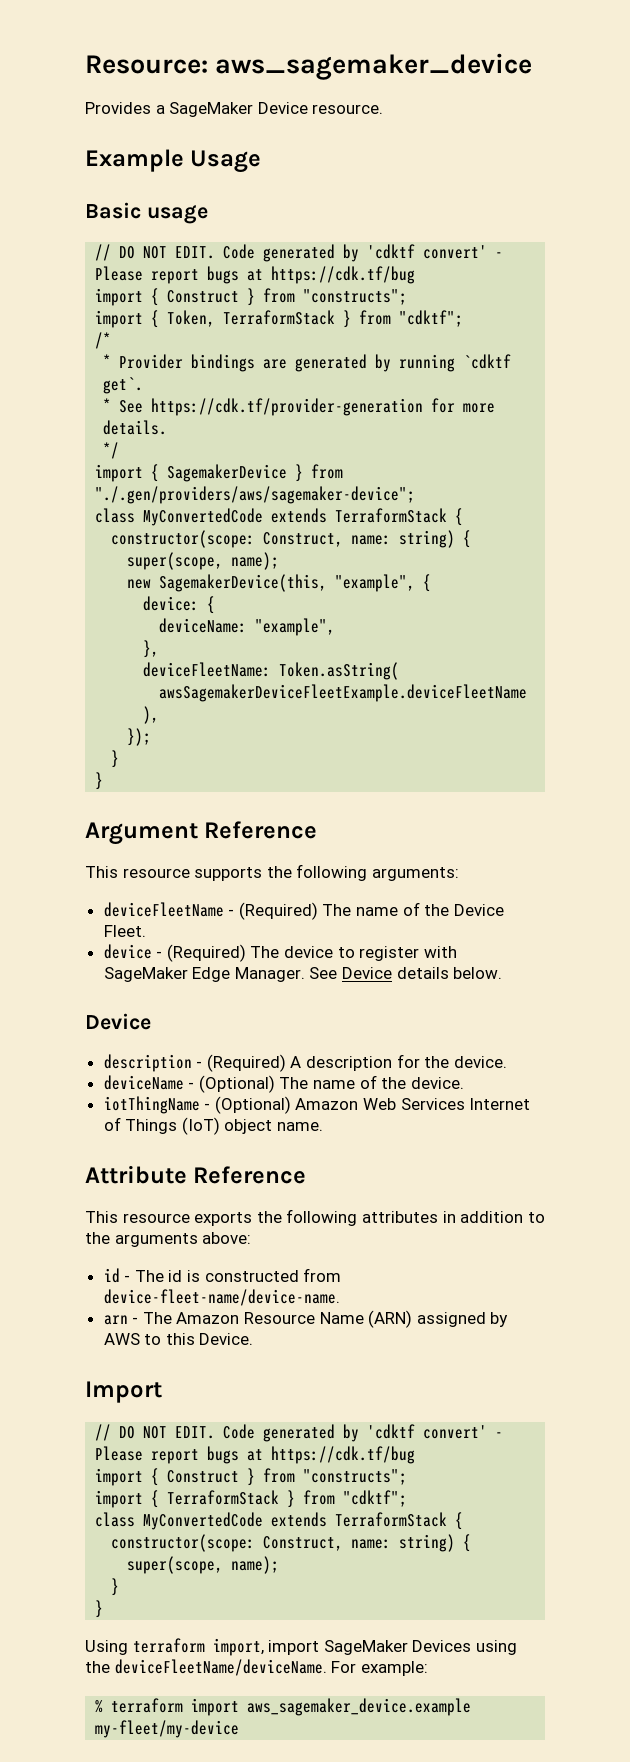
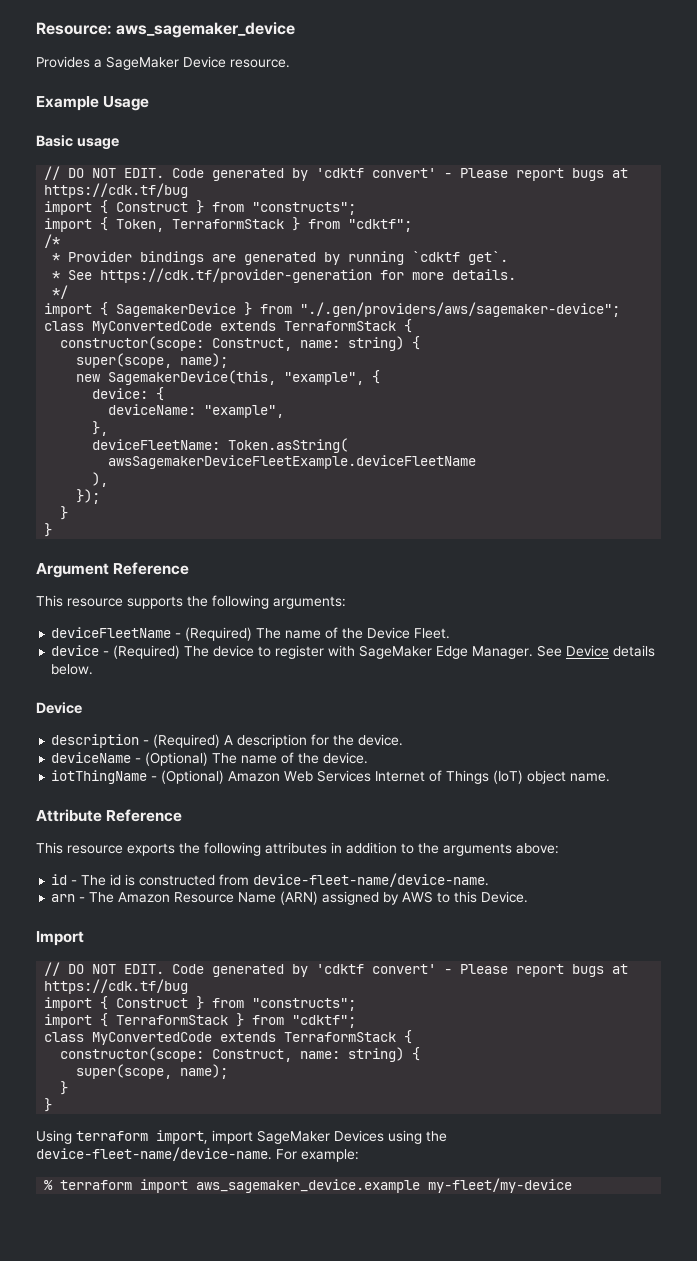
[114,1659,327,1676] deviceFleetName/deviceName. -> [36,1147,272,1161] device-fleet-name/device-name.

